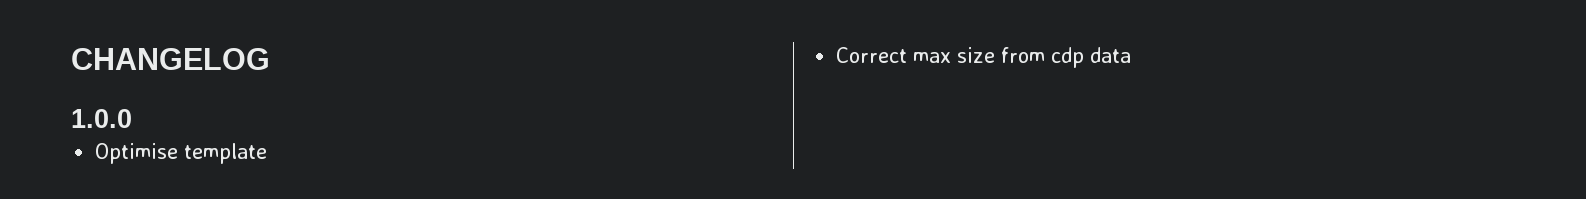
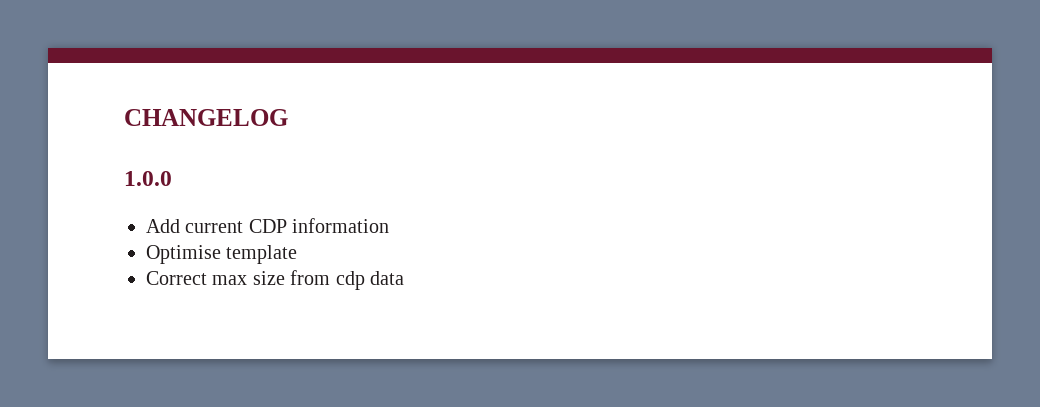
(132, 118) none -> [146,218,390,233] // Add current CDP information

